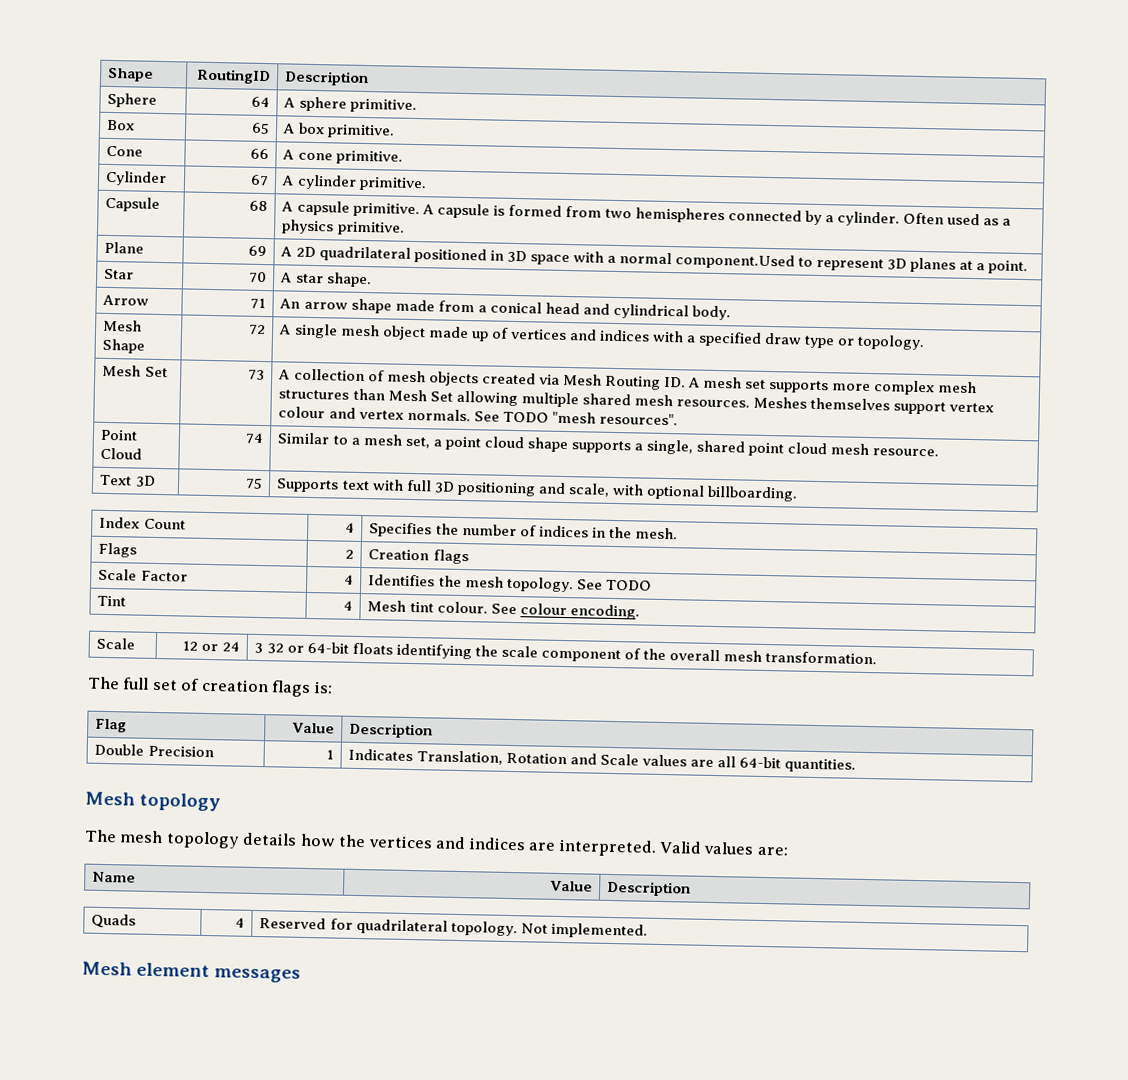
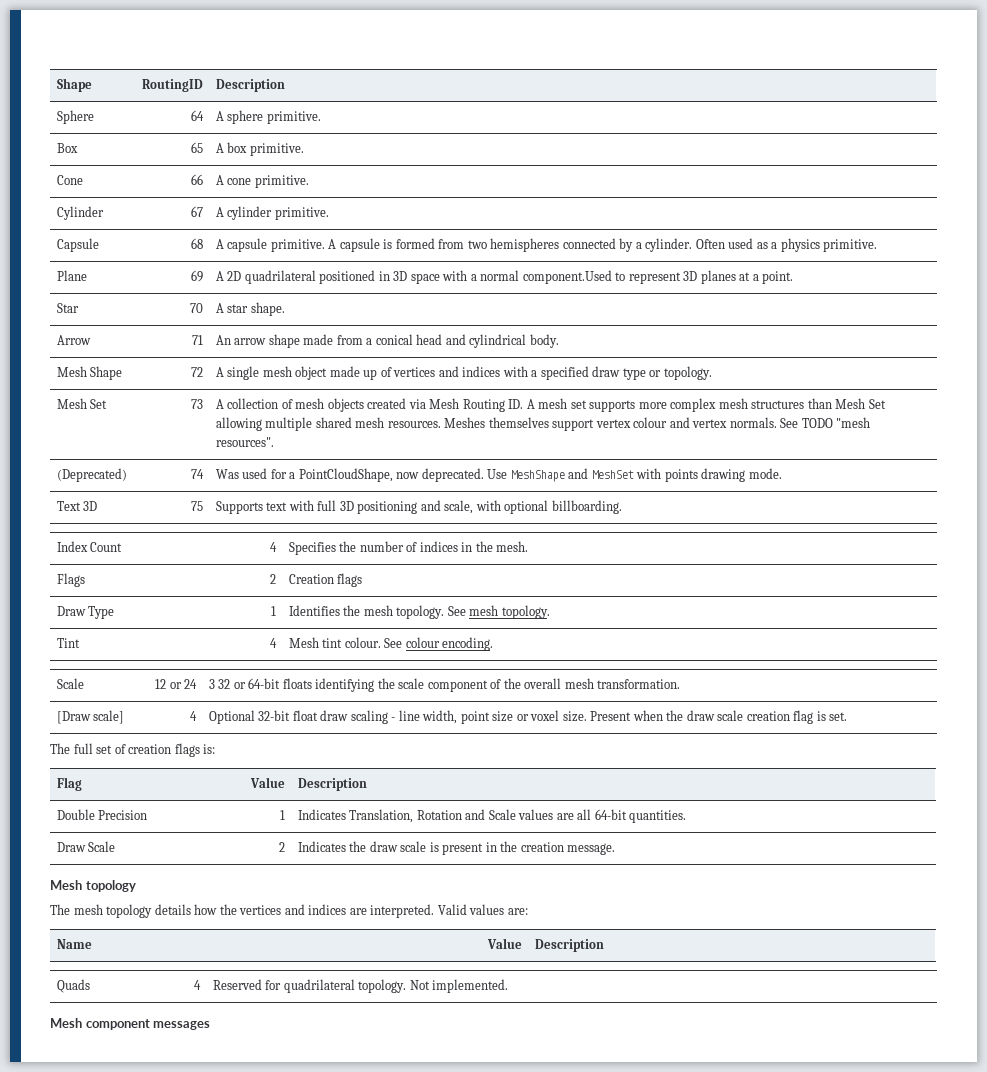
[100,429,139,441] [100,447,143,460] Point Cloud -> [56,468,127,482] (Deprecated)
[277,432,940,457] Similar to a mesh set, a point cloud shape supports a single, shared point cloud mesh resource. -> [215,468,782,482] Was used for a PointCloudShape, now deprecated. Use MeshShape and MeshSet with points drawing mode.
[98,568,188,582] [343,574,354,585] Scale Factor | 4 -> [56,606,115,619] [271,606,277,616] Draw Type | 1
[605,579,652,591] TODO -> [469,605,550,619] mesh topology.
(878, 658) none -> [56,710,125,724] [190,711,198,721] [208,710,848,724] // [Draw scale] | 4 | Optional 32-bit float draw scaling - line width, point size or voxel size. Present when the draw scale creation flag is set.
(856, 765) none -> [56,841,116,852] [279,842,286,852] [297,841,616,855] // Draw Scale | 2 | Indicates the draw scale is present in the creation message.
[136,962,211,978] element -> [85,1019,150,1030] component

